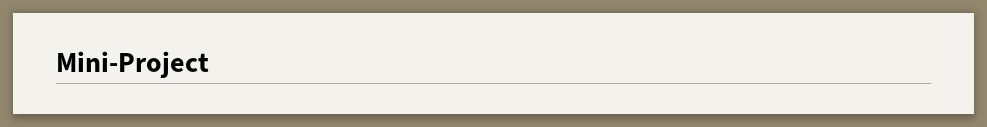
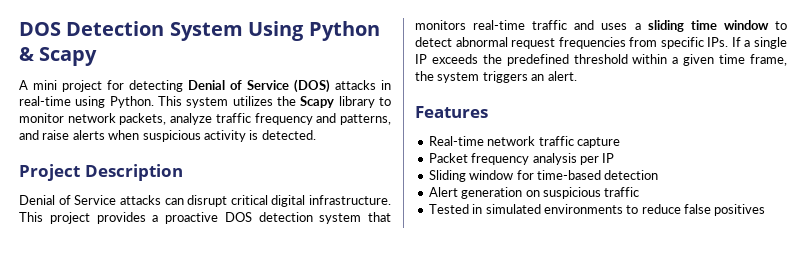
[56,51,209,78] Mini-Project -> [19,21,380,41] [19,47,98,66] [19,79,391,93] [19,96,391,108] [19,113,392,125] [19,130,316,142] [19,164,183,181] [19,195,391,207] [19,212,391,224] [415,20,787,32] [415,37,787,49] [415,54,787,66] [415,71,577,83] [415,106,488,118] [428,136,620,148] [428,153,615,165] [428,170,659,182] [428,187,640,199] [428,204,766,216] DOS Detection System Using Python & Scapy // A mini project for detecting Denial of Service (DOS) attacks in real-time using Python. This system utilizes the Scapy library to monitor network packets, analyze traffic frequency and patterns, and raise alerts when suspicious activity is detected. // Project Description // Denial of Service attacks can disrupt critical digital infrastructure. This project provides a proactive DOS detection system that monitors real-time traffic and uses a sliding time window to detect abnormal request frequencies from specific IPs. If a single IP exceeds the predefined threshold within a given time frame, the system triggers an alert. // Features // Real-time network traffic capture // Packet frequency analysis per IP // Sliding window for time-based detection // Alert generation on suspicious traffic // Tested in simulated environments to reduce false positives

